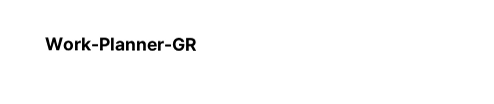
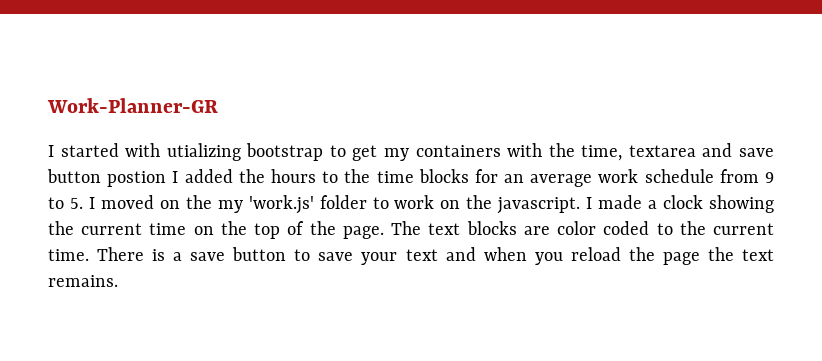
(198, 44) none -> [48,143,774,161] [47,169,774,187] [48,195,775,214] [48,221,775,239] [48,247,774,265] [48,275,118,287] // I started with utializing bootstrap to get my containers with the time, textarea and save button postion I added the hours to the time blocks for an average work schedule from 9 to 5. I moved on the my 'work.js' folder to work on the javascript. I made a clock showing the current time on the top of the page. The text blocks are color coded to the current time. There is a save button to save your text and when you reload the page the text remains.

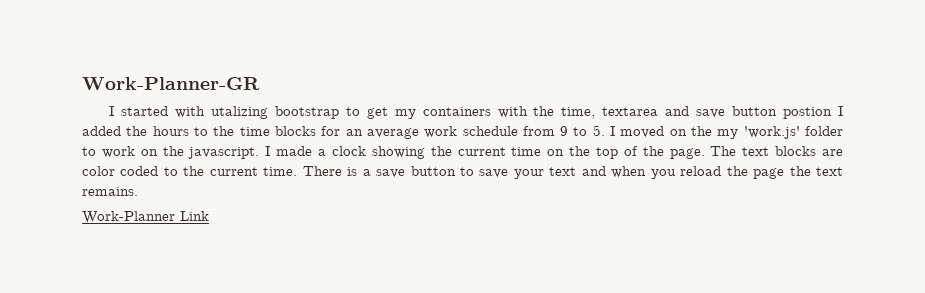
[166,143,241,161] utializing -> [210,106,268,119] utalizing
(118, 281) none -> [82,211,209,224] // Work-Planner Link

